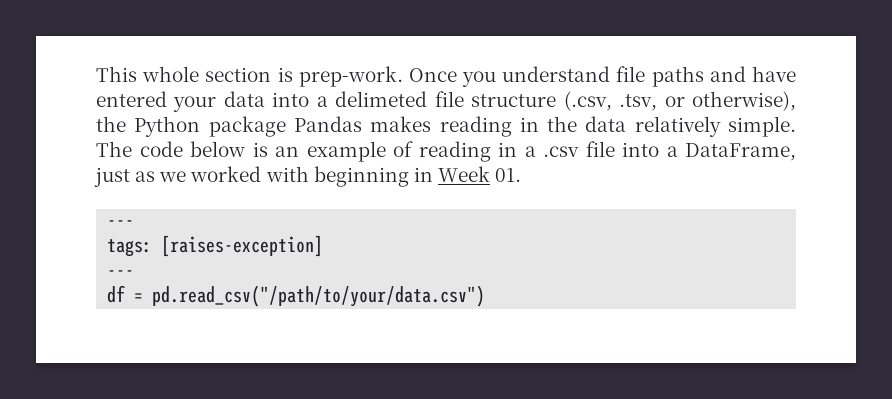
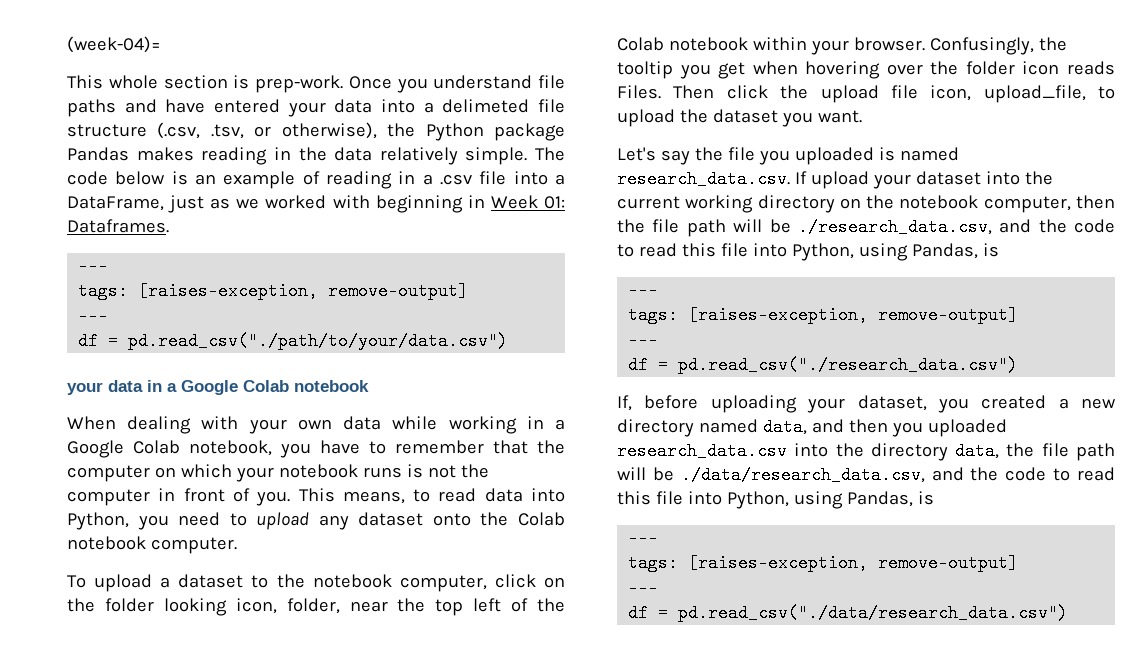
(96, 74) none -> [67,36,161,53] (week-04)= //
[495,168,522,182] [107,220,135,227] [107,235,324,257] [107,270,135,277] [107,285,486,307] 01. // --- // tags: [raises-exception] // --- // df = pd.read_csv("/path/to/your/data.csv") -> [543,196,565,209] [67,219,169,233] [78,257,109,275] [78,282,469,300] [78,307,109,325] [78,332,509,350] [67,380,369,395] [67,416,565,434] [67,440,565,458] [67,464,489,482] [67,488,565,506] [67,512,565,530] [67,536,237,554] [67,574,565,592] [67,598,565,616] [617,37,1067,55] [617,61,1115,79] [617,85,1115,103] [617,109,862,127] [617,147,959,165] [617,170,1053,189] [617,195,1115,213] [617,218,1115,237] [617,243,999,261] [628,281,659,299] [628,306,1019,324] [628,331,659,349] [628,356,1019,374] [617,395,1116,413] [617,418,1007,437] [617,442,1115,461] [617,466,1115,484] [617,491,934,509] [628,529,659,547] [628,554,1019,572] [628,579,659,597] [628,604,1069,622] 01: Dataframes. // --- // tags: [raises-exception, remove-output] // --- // df = pd.read_csv("./path/to/your/data.csv") // your data in a Google Colab notebook // When dealing with your own data while working in a Google Colab notebook, you have to remember that the computer on which your notebook runs is not the computer in front of you. This means, to read data into Python, you need to upload any dataset onto the Colab notebook computer. // To upload a dataset to the notebook computer, click on the folder looking icon, folder, near the top left of the Colab notebook within your browser. Confusingly, the tooltip you get when hovering over the folder icon reads Files. Then click the upload file icon, upload_file, to upload the dataset you want. // Let's say the file you uploaded is named research_data.csv. If upload your dataset into the current working directory on the notebook computer, then the file path will be ./research_data.csv, and the code to read this file into Python, using Pandas, is // --- // tags: [raises-exception, remove-output] // --- // df = pd.read_csv("./research_data.csv") // If, before uploading your dataset, you created a new directory named data, and then you uploaded research_data.csv into the directory data, the file path will be ./data/research_data.csv, and the code to read this file into Python, using Pandas, is // --- // tags: [raises-exception, remove-output] // --- // df = pd.read_csv("./data/research_data.csv")

